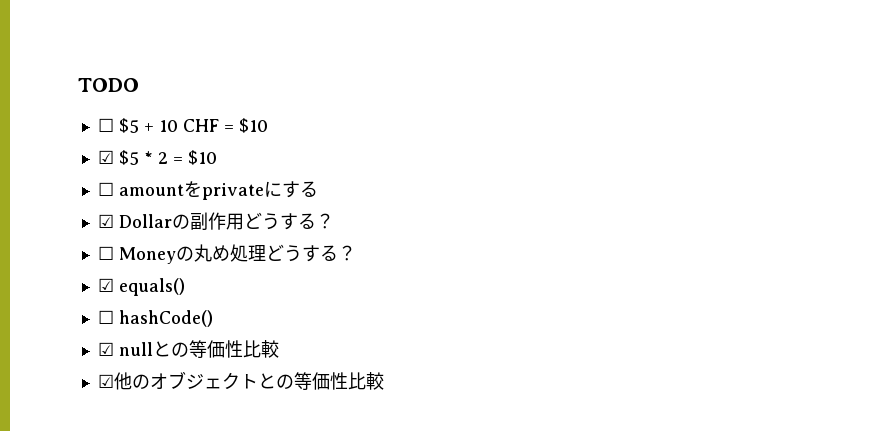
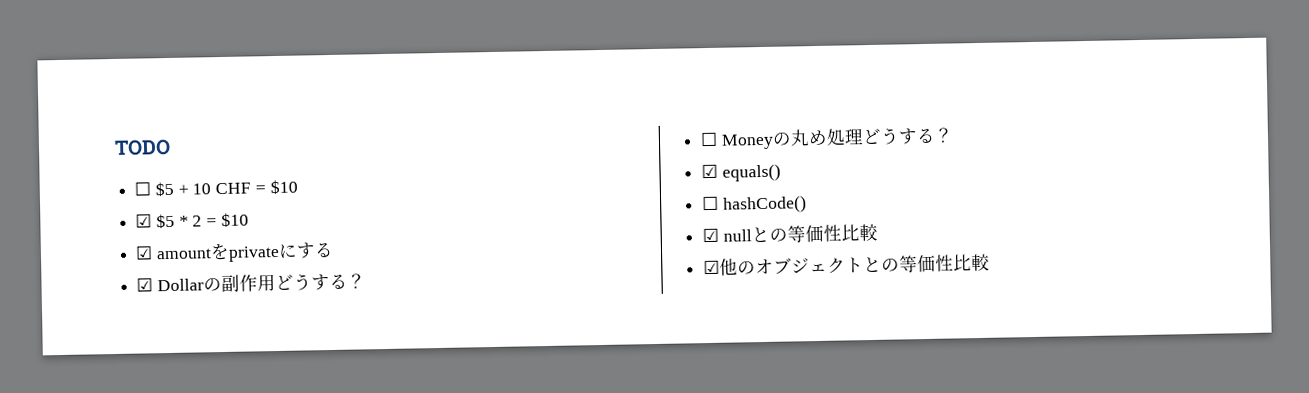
[97,182,114,196] ☐ -> [135,245,154,260] ☑

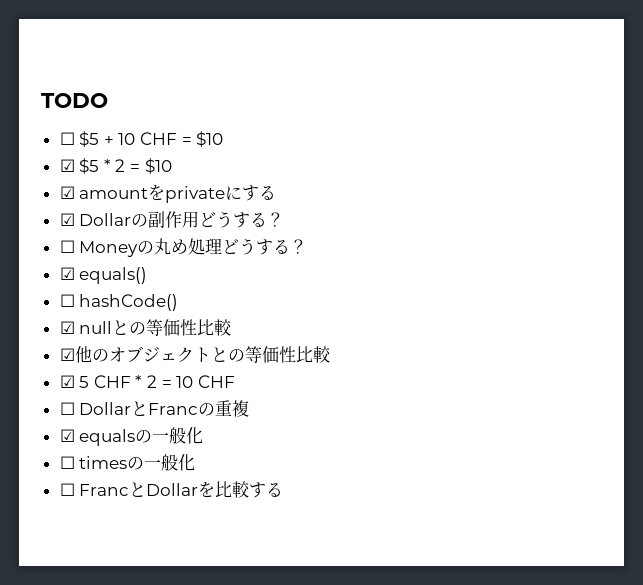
(991, 262) none -> [59,375,235,388] [59,400,250,417] [59,427,204,446] [59,454,196,471] [59,481,284,498] // ☑ 5 CHF * 2 = 10 CHF // ☐ DollarとFrancの重複 // ☑ equalsの一般化 // ☐ timesの一般化 // ☐ FrancとDollarを比較する

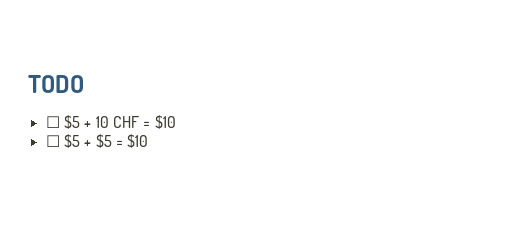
[59,158,172,174] [59,184,277,203] [59,211,285,228] [59,238,308,257] [59,267,148,284] [59,294,179,311] [59,319,233,336] [59,346,331,363] [59,375,235,388] [59,400,250,417] [59,427,204,446] [59,454,196,471] [59,481,284,498] ☑ $5 * 2 = $10 // ☑ amountをprivateにする // ☑ Dollarの副作用どうする？ // ☐ Moneyの丸め処理どうする？ // ☑ equals() // ☐ hashCode() // ☑ nullとの等価性比較 // ☑他のオブジェクトとの等価性比較 // ☑ 5 CHF * 2 = 10 CHF // ☐ DollarとFrancの重複 // ☑ equalsの一般化 // ☐ timesの一般化 // ☐ FrancとDollarを比較する -> [45,134,149,148] ☐ $5 + $5 = $10

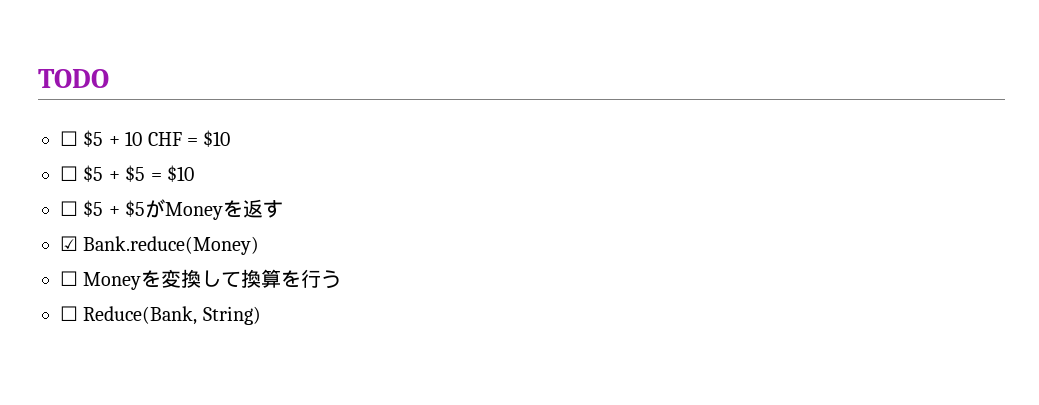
(149, 141) none -> [60,199,284,220] [60,236,260,255] [60,269,342,290] [60,306,261,325] // ☐ $5 + $5がMoneyを返す // ☑ Bank.reduce(Money) // ☐ Moneyを変換して換算を行う // ☐ Reduce(Bank, String)

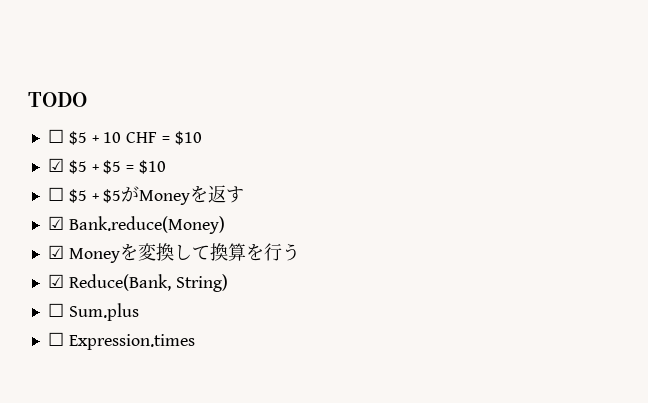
[60,166,78,181] ☐ -> [47,158,64,172] ☑
[60,271,78,286] ☐ -> [47,245,64,259] ☑
[60,306,78,321] ☐ -> [47,274,64,288] ☑
(261, 315) none -> [47,303,139,321] [47,332,195,350] // ☐ Sum.plus // ☐ Expression.times

